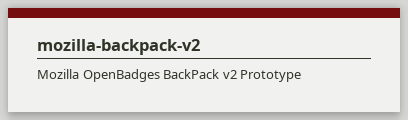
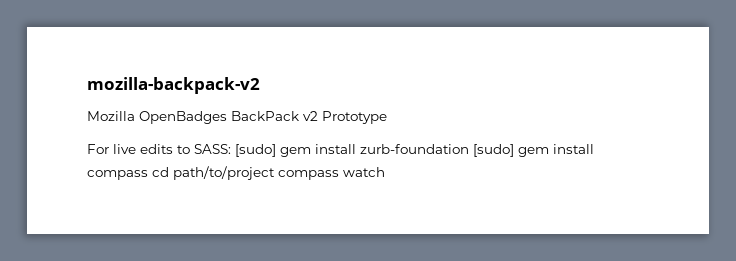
(302, 76) none -> [87,144,594,157] [87,166,385,180] // For live edits to SASS: [sudo] gem install zurb-foundation [sudo] gem install compass cd path/to/project compass watch

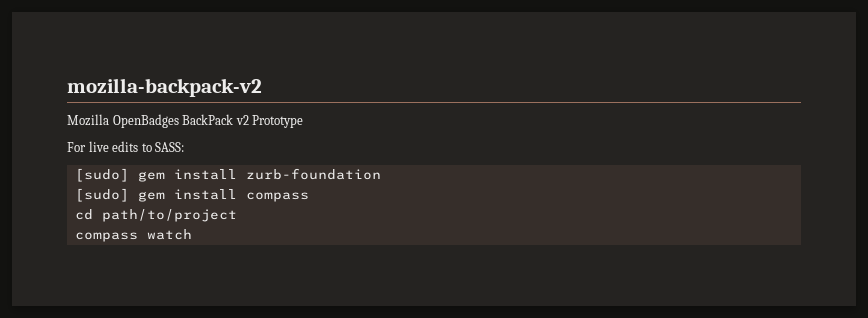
(231, 149) none -> (185, 147) //
(469, 149) none -> (381, 174) //
(148, 175) none -> (309, 197) //
(275, 173) none -> (237, 215) //

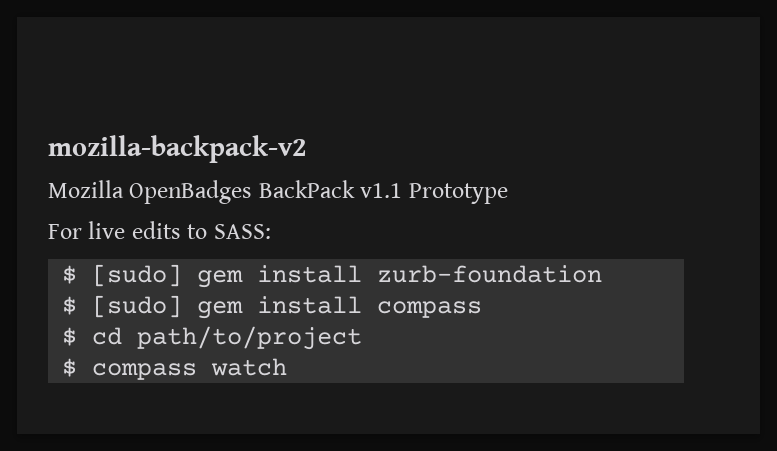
[235,115,249,125] v2 -> [360,183,403,198] v1.1
(185, 147) none -> [62,265,78,284] $
(381, 174) none -> [62,296,78,315] $
(309, 197) none -> [62,327,78,346] $
(237, 215) none -> [62,358,78,377] $

